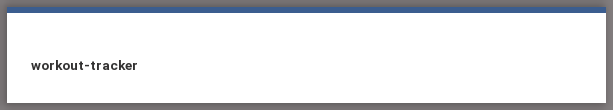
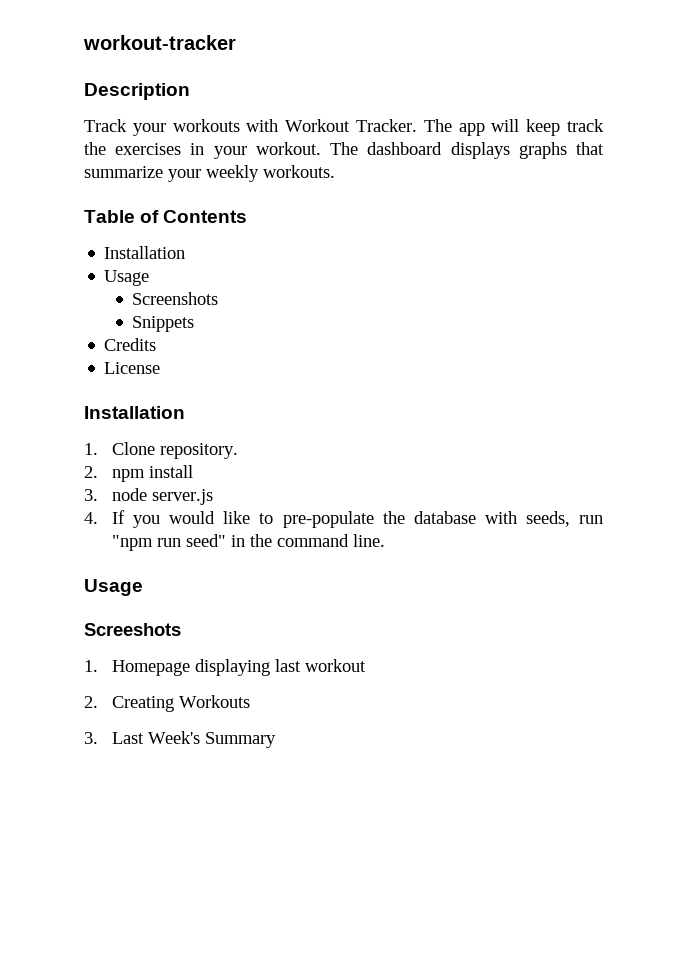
(138, 65) none -> [84,83,190,100] [84,119,605,136] [84,142,604,159] [84,165,335,182] [84,210,248,223] [104,246,186,259] [104,270,150,286] [132,292,219,305] [132,316,195,332] [104,338,157,351] [104,362,161,374] [84,406,185,419] [84,442,239,459] [84,465,194,482] [84,488,214,505] [84,510,603,528] [112,534,386,551] [84,579,143,596] [84,623,181,636] [84,659,367,676] [84,695,251,712] [84,731,277,748] // Description // Track your workouts with Workout Tracker. The app will keep track the exercises in your workout. The dashboard displays graphs that summarize your weekly workouts. // Table of Contents // Installation // Usage // Screenshots // Snippets // Credits // License // Installation // 1. Clone repository. // 2. npm install // 3. node server.js // 4. If you would like to pre-populate the database with seeds, run "npm run seed" in the command line. // Usage // Screeshots // 1. Homepage displaying last workout // 2. Creating Workouts // 3. Last Week's Summary

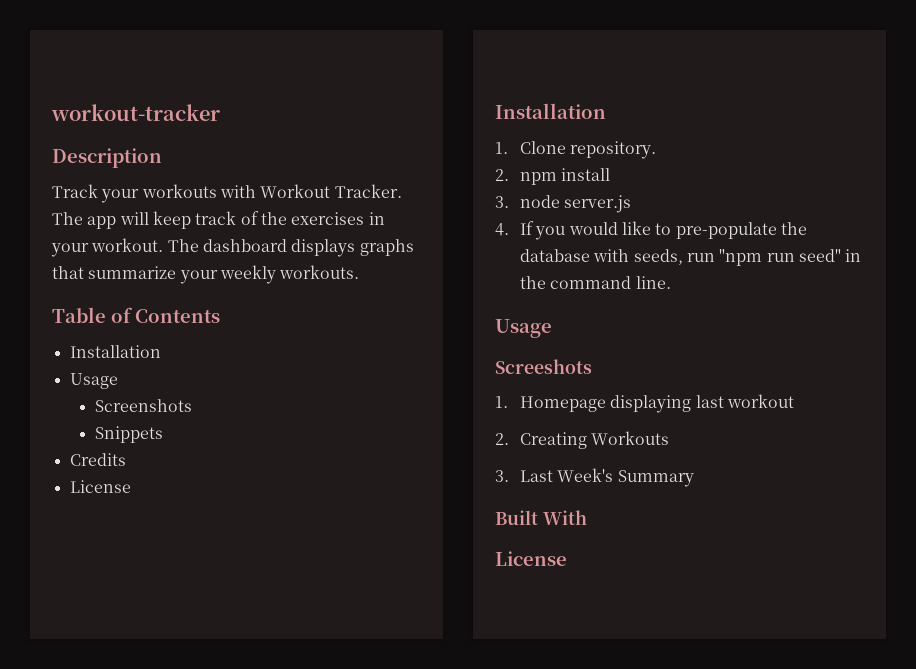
(605, 125) none -> [240,211,259,225] of
(277, 740) none -> [495,510,587,525] [495,551,567,566] // Built With // License

